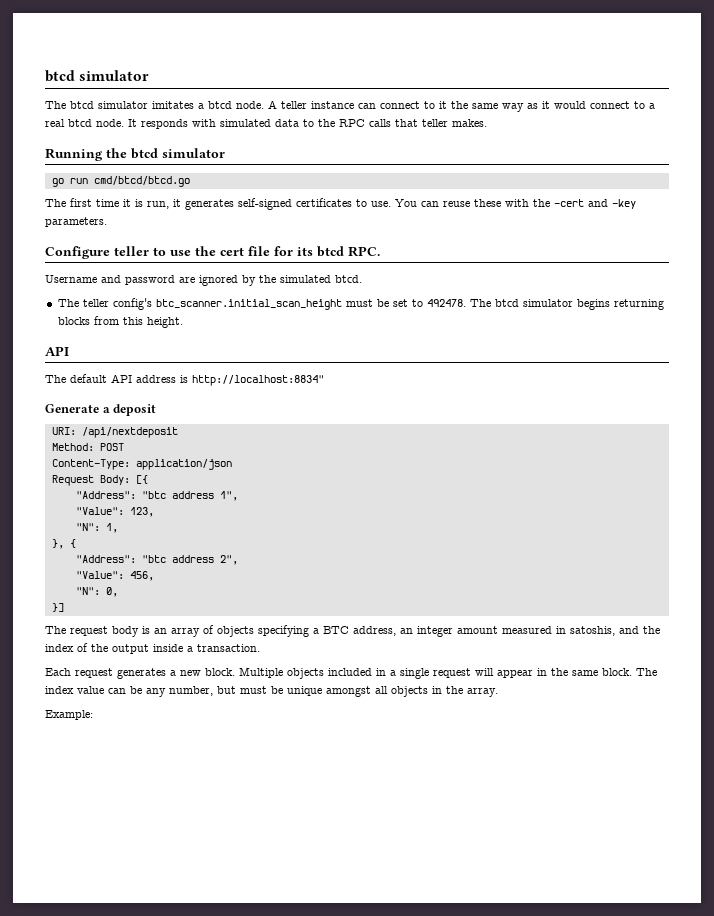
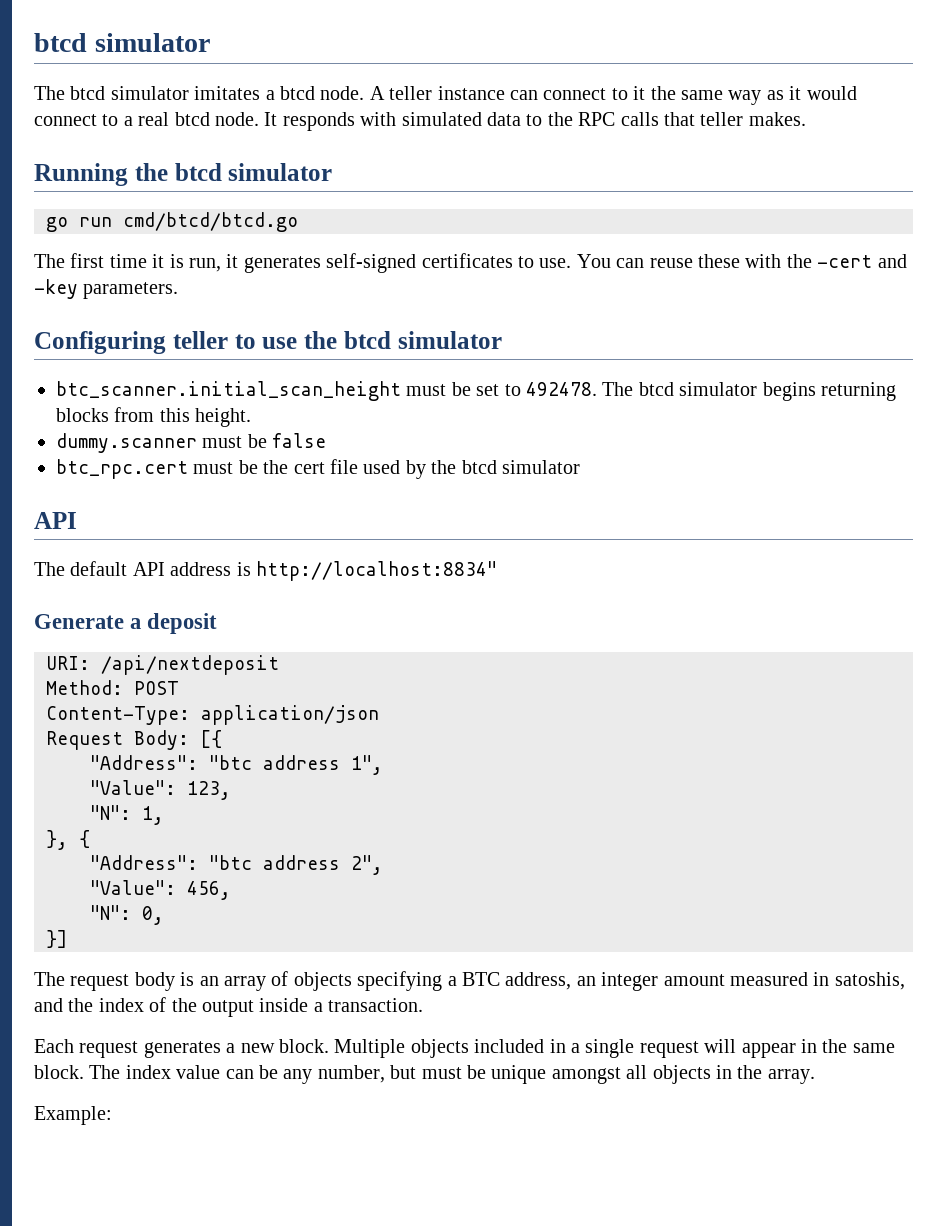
[45,246,110,259] Configure -> [34,331,166,354] Configuring
[220,246,380,257] [45,275,362,286] [57,298,152,310] cert file for its btcd RPC. // Username and password are ignored by the simulated btcd. // The teller config's -> [343,331,502,349] btcd simulator //
(183, 322) none -> [56,433,327,453] [56,459,580,479] // dummy.scanner must be false // btc_rpc.cert must be the cert file used by the btcd simulator

